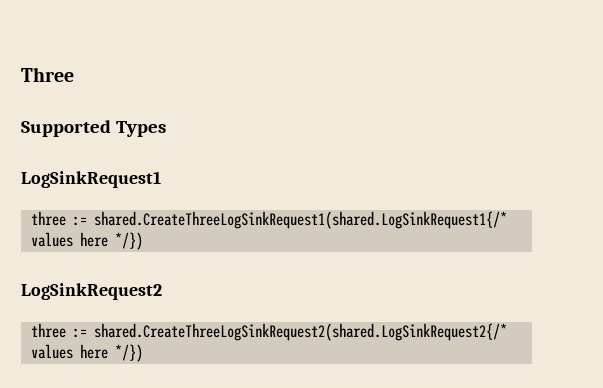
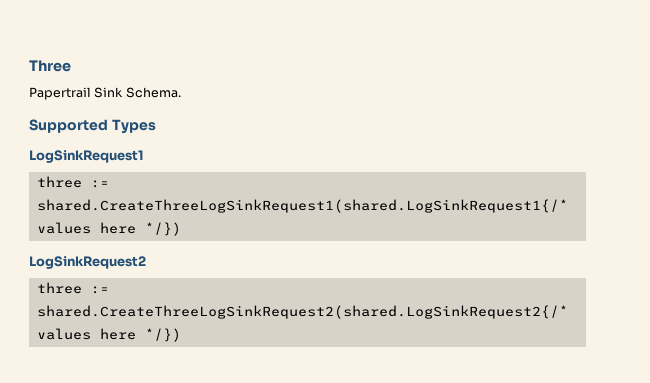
(74, 74) none -> [29,87,181,100] // Papertrail Sink Schema.

